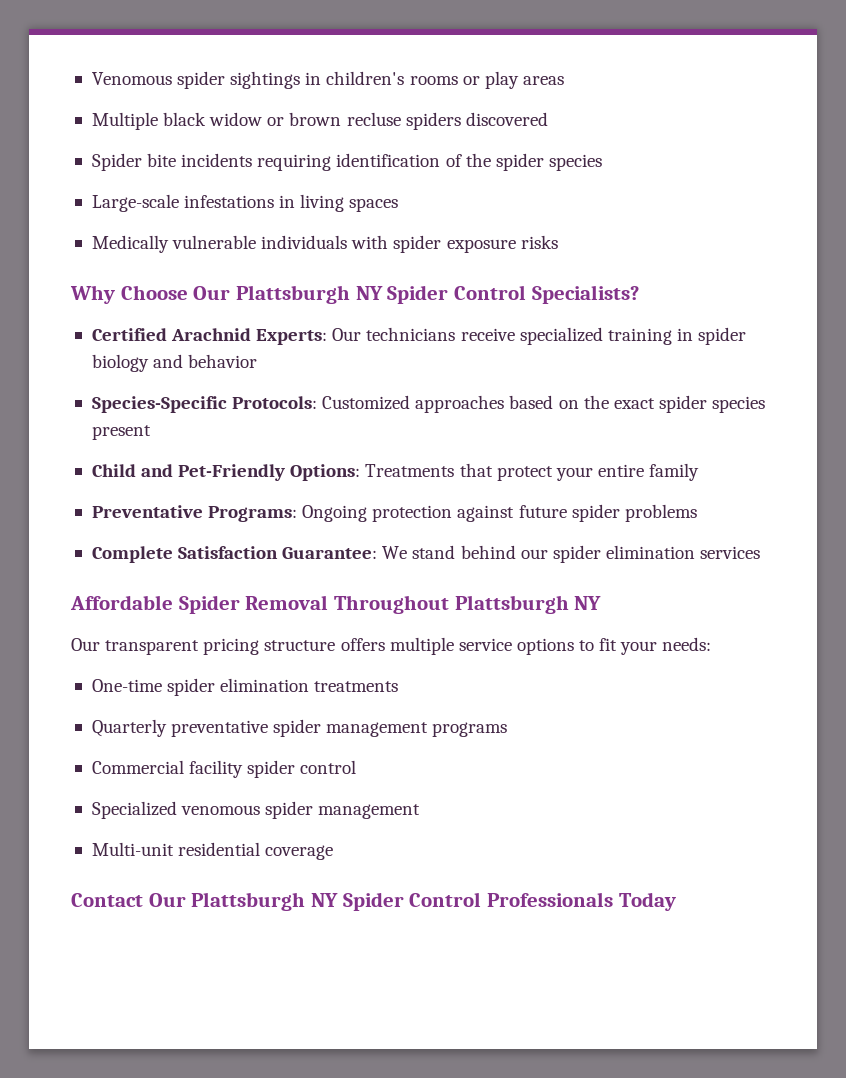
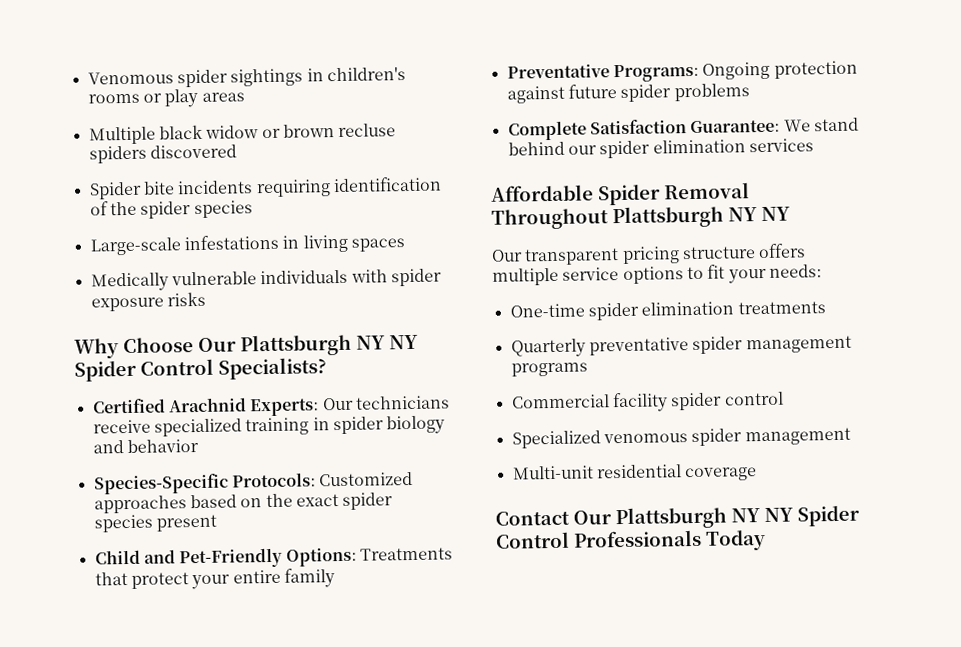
(383, 293) none -> [389,334,418,350] NY
(602, 603) none -> [761,206,790,222] NY
(339, 900) none -> [764,507,793,523] NY

